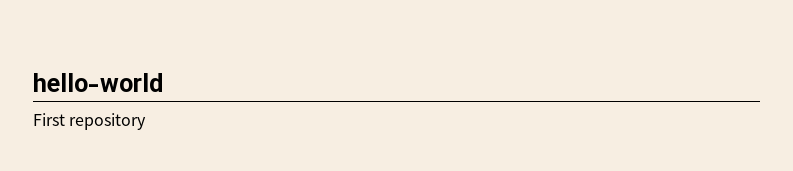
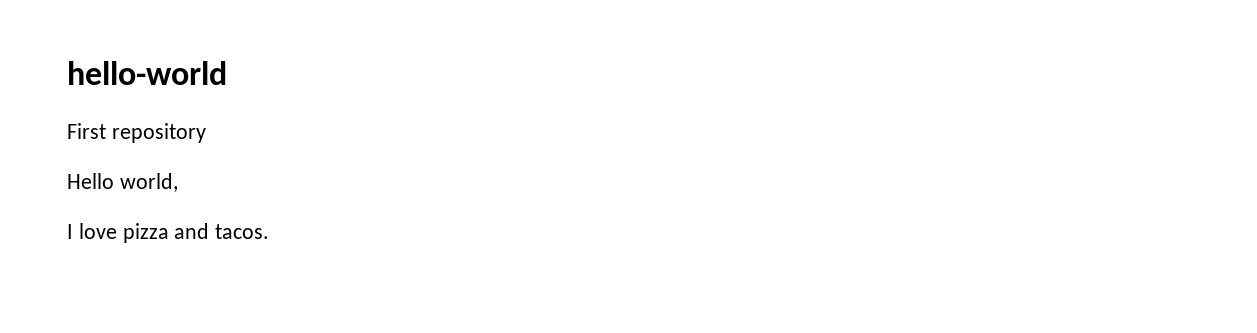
(147, 121) none -> [67,173,178,192] [67,223,270,243] // Hello world, // I love pizza and tacos.

